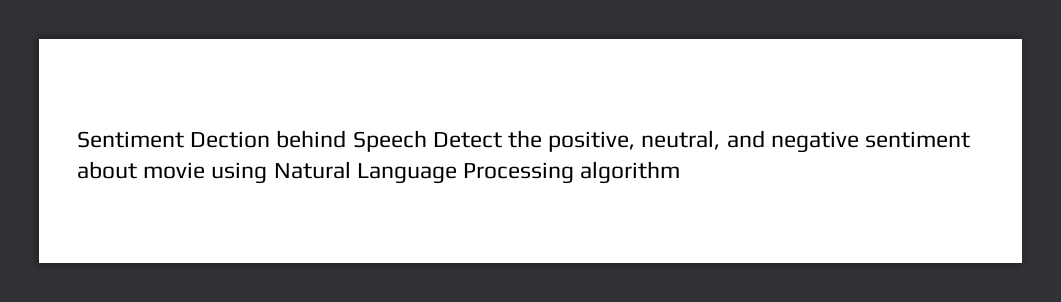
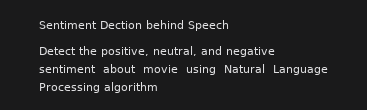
(427, 141) none -> (229, 25) //

